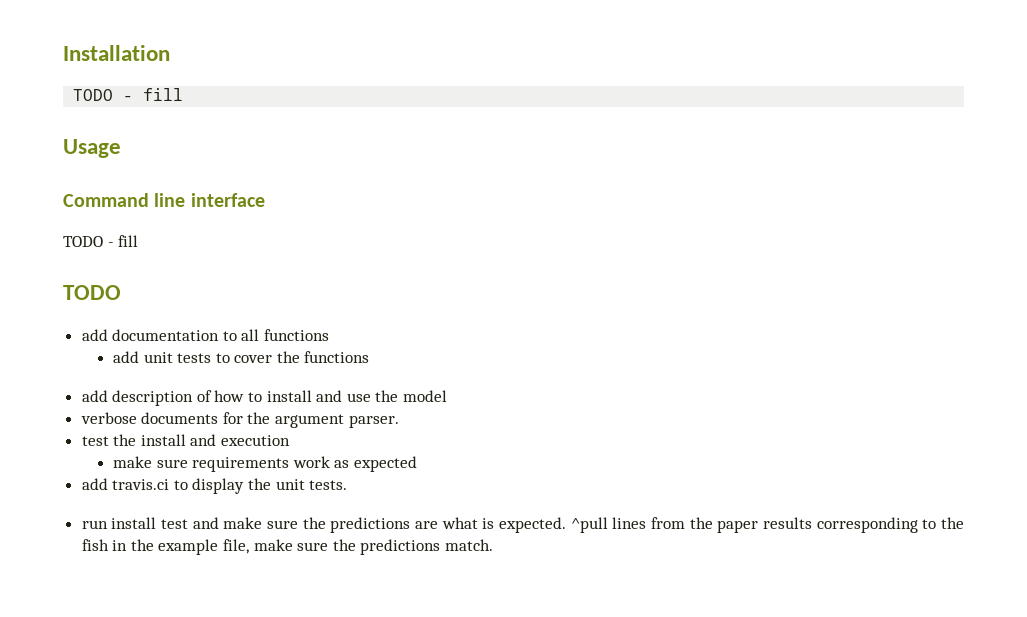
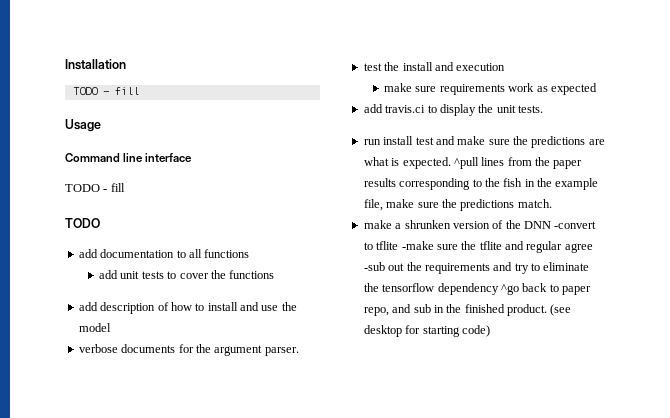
(494, 545) none -> [363,220,597,229] [363,241,593,253] [363,262,590,274] [363,283,591,295] [363,304,572,316] [363,325,490,337] // make a shrunken version of the DNN -convert to tflite -make sure the tflite and regular agree -sub out the requirements and try to eliminate the tensorflow dependency ^go back to paper repo, and sub in the finished product. (see desktop for starting code)

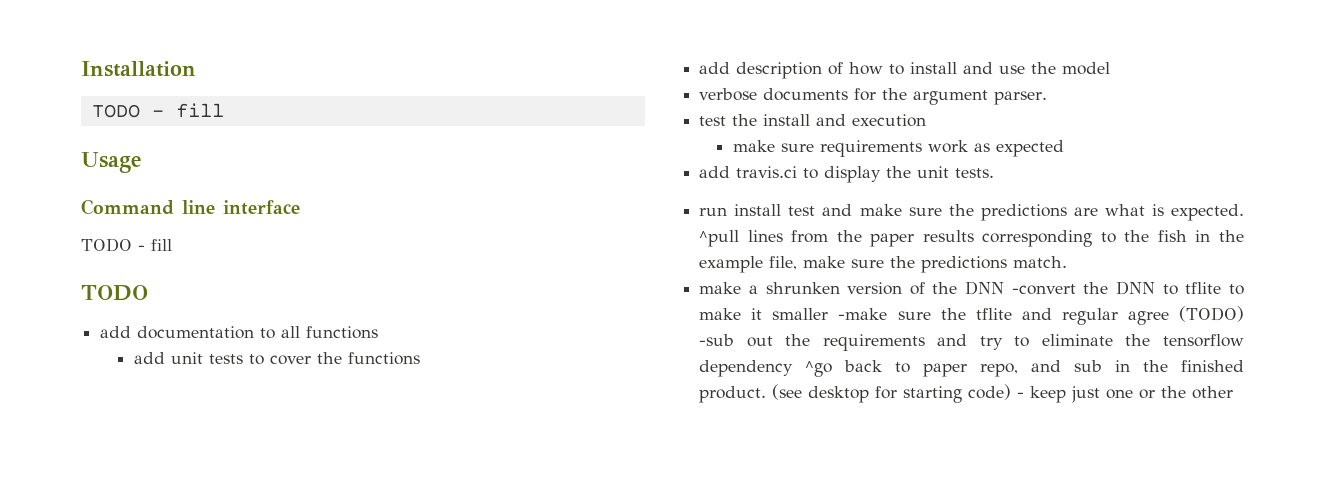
[363,241,399,250] to tflite -> [1083,281,1244,295] [699,308,829,320] the DNN to tflite to make it smaller
(593, 248) none -> [1179,306,1244,322] (TODO)
(490, 331) none -> [1017,386,1234,403] - keep just one or the other

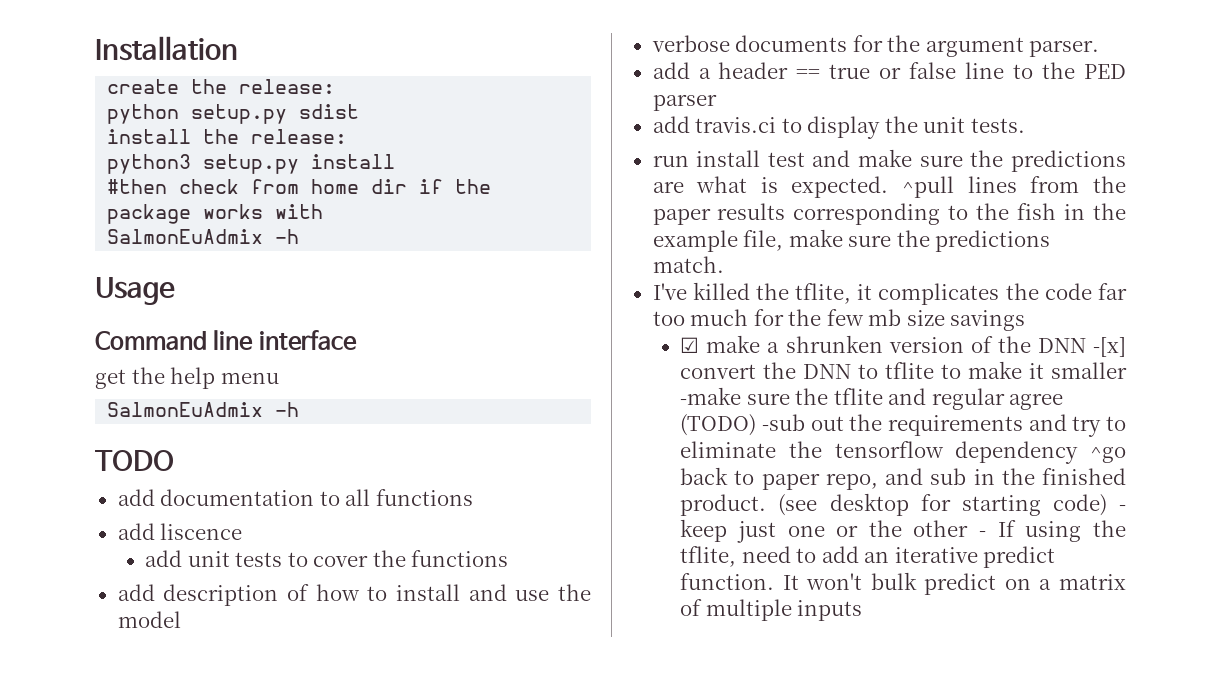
[91,103,224,118] [81,152,142,173] [81,199,300,215] [81,238,172,252] TODO - fill // Usage // Command line interface // TODO - fill -> [107,79,336,94] [107,104,360,124] [107,129,348,144] [107,154,396,174] [107,179,492,194] [107,204,324,224] [107,229,300,244] [95,277,175,305] [95,330,357,350] [95,367,279,389] [107,402,300,417] create the release: // python setup.py sdist // install the release: // python3 setup.py install // #then check from home dir if the package works with // SalmonEuAdmix -h // Usage // Command line interface // get the help menu // SalmonEuAdmix -h
(379, 332) none -> [117,523,243,540] // add liscence
[699,114,927,127] [732,140,1064,157] test the install and execution // make sure requirements work as expected -> [652,62,1126,79] [652,94,717,111] add a header == true or false line to the PED parser
(1068, 262) none -> [652,282,1127,305] [652,309,1026,331] [680,337,700,353] I've killed the tflite, it complicates the code far too much for the few mb size savings // ☑
[1011,284,1076,295] -convert -> [1093,337,1126,357] [680,364,757,379] -[x] convert
(1234, 392) none -> [979,520,1126,542] [680,546,1056,568] [680,572,1126,595] [680,599,863,621] - If using the tflite, need to add an iterative predict function. It won't bulk predict on a matrix of multiple inputs

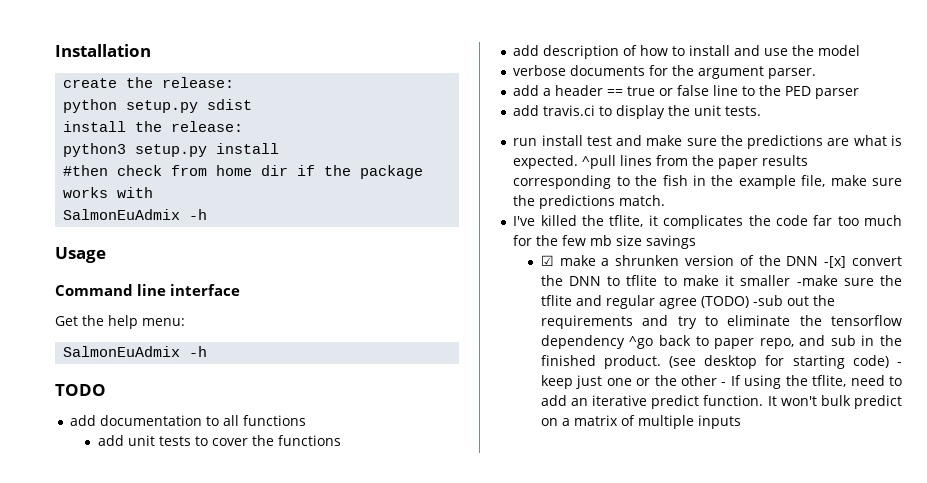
[95,369,126,389] get -> [55,316,78,326] Get
[220,372,279,384] menu -> [142,318,185,326] menu:
[117,523,243,540] // add liscence -> (307, 420) none

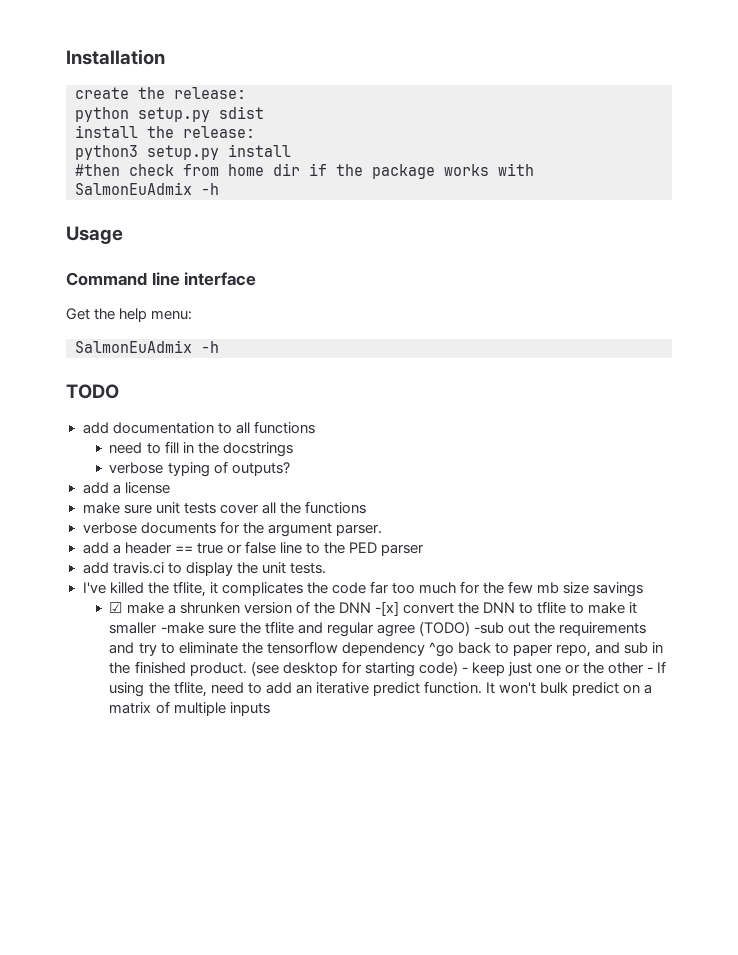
[97,435,341,446] [513,45,861,59] add unit tests to cover the functions // add description of how to install and use the model -> [109,441,293,457] [109,461,290,477] [82,482,170,494] [82,501,366,514] need to fill in the docstrings // verbose typing of outputs? // add a license // make sure unit tests cover all the functions
[513,135,902,149] [513,155,809,169] [513,175,902,189] [513,195,666,209] // run install test and make sure the predictions are what is expected. ^pull lines from the paper results corresponding to the fish in the example file, make sure the predictions match. -> (326, 568) none

